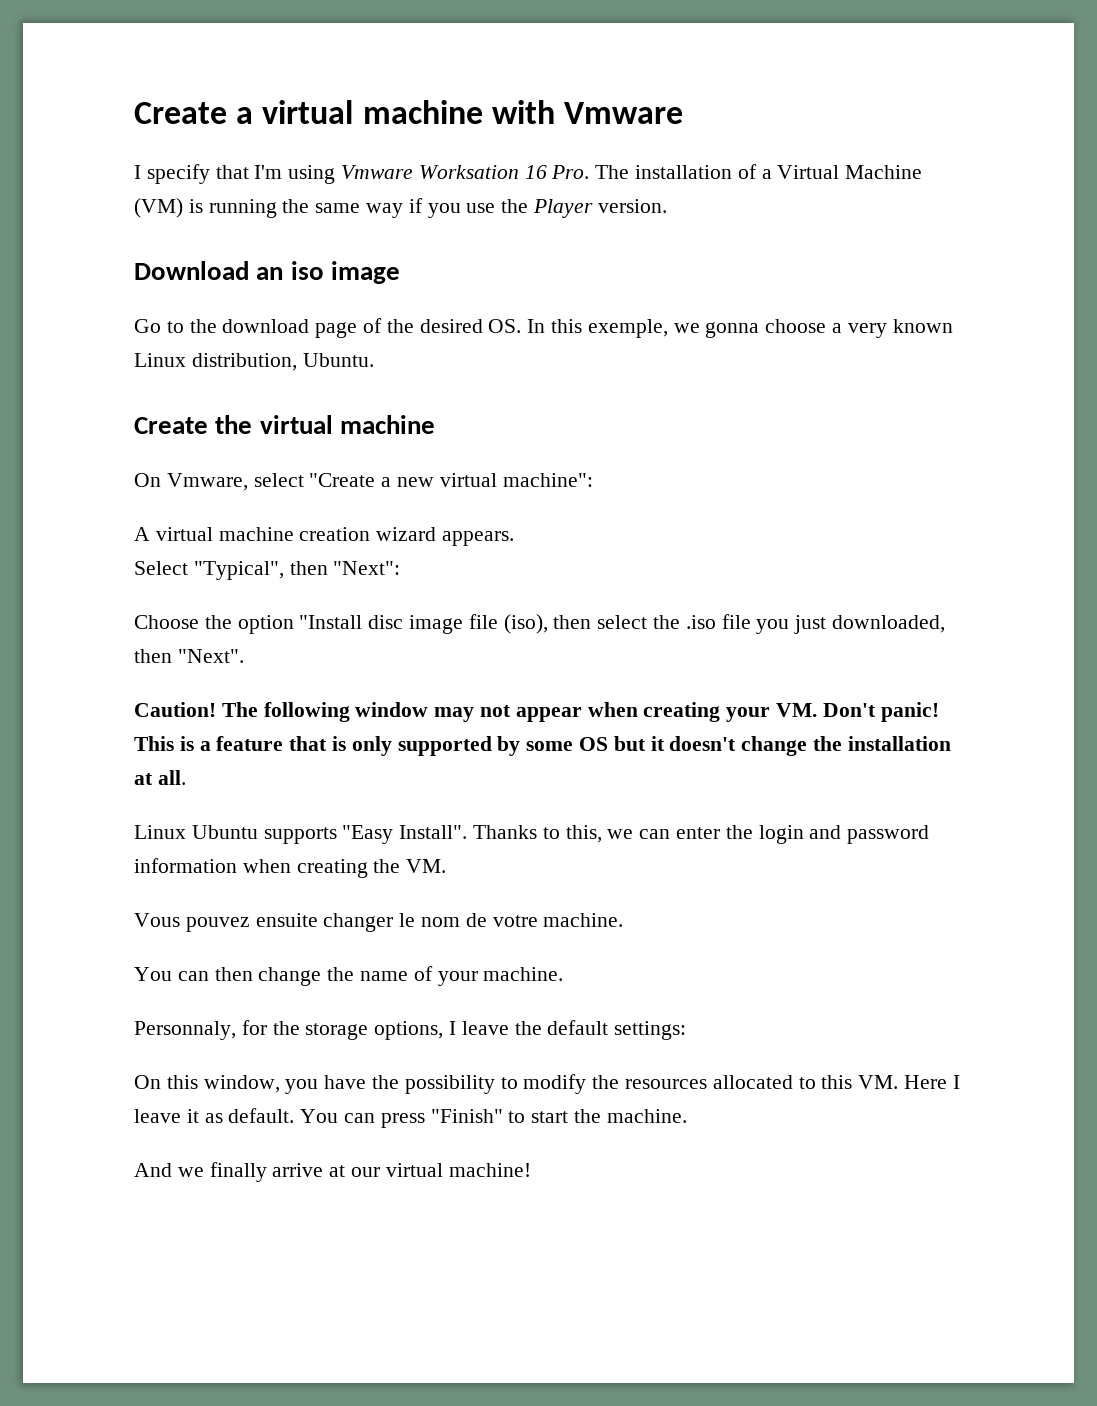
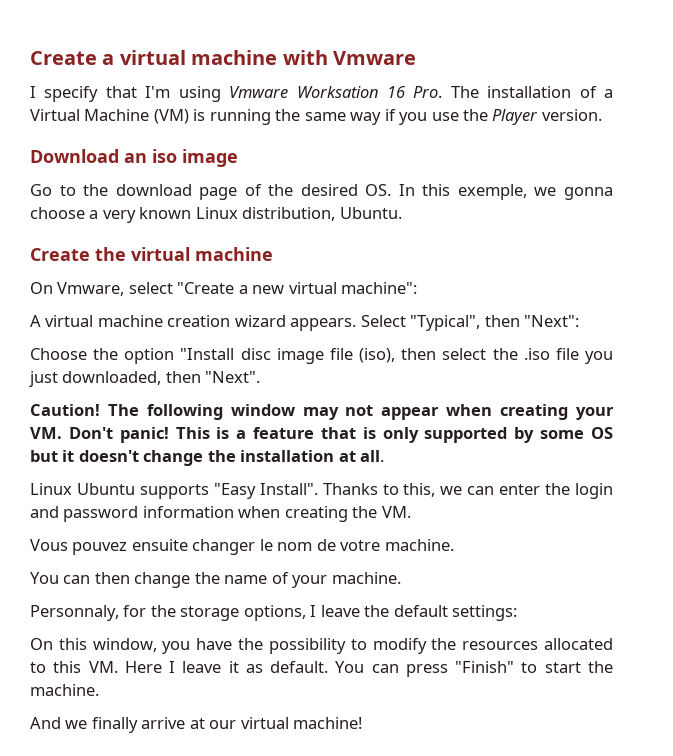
(515, 538) // -> (357, 324) none

